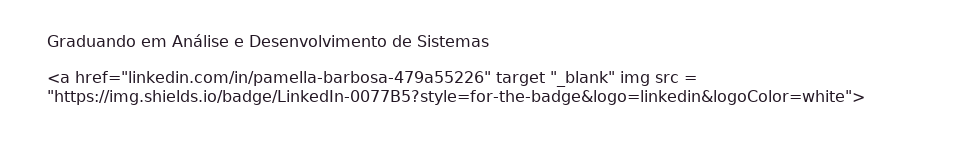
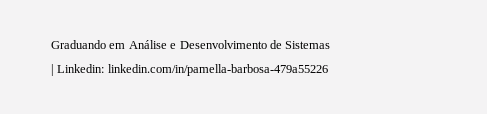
[47,71,697,87] [47,90,865,105] <a href="linkedin.com/in/pamella-barbosa-479a55226" target "_blank" img src = "https://img.shields.io/badge/LinkedIn-0077B5?style=for-the-badge&logo=linkedin&logoColor=white"> -> [51,64,328,76] | Linkedin: linkedin.com/in/pamella-barbosa-479a55226

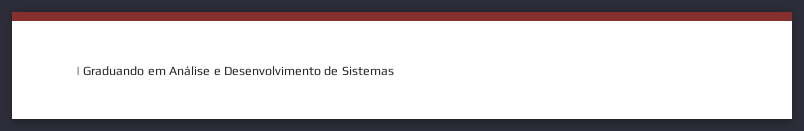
(51, 44) none -> [76,66,80,76] |
[51,64,328,76] // | Linkedin: linkedin.com/in/pamella-barbosa-479a55226 -> (394, 71) none

